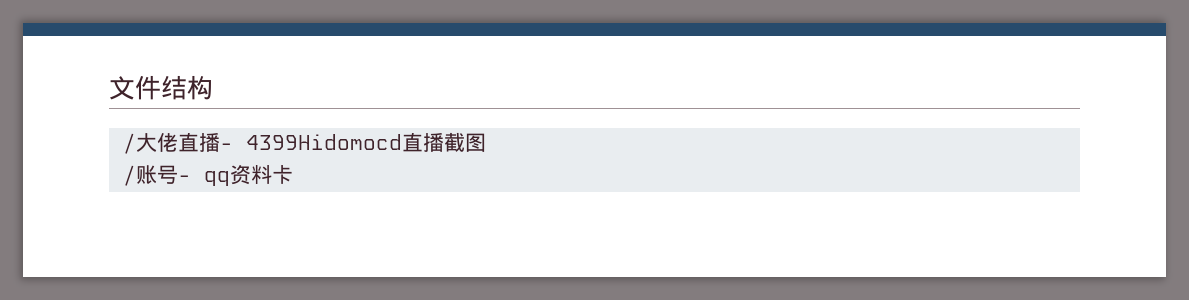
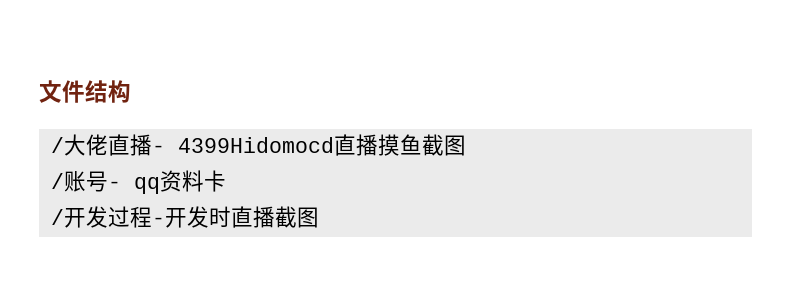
(444, 142) none -> [378,134,423,156] 摸鱼
(293, 174) none -> [51,206,320,228] // /开发过程-开发时直播截图

